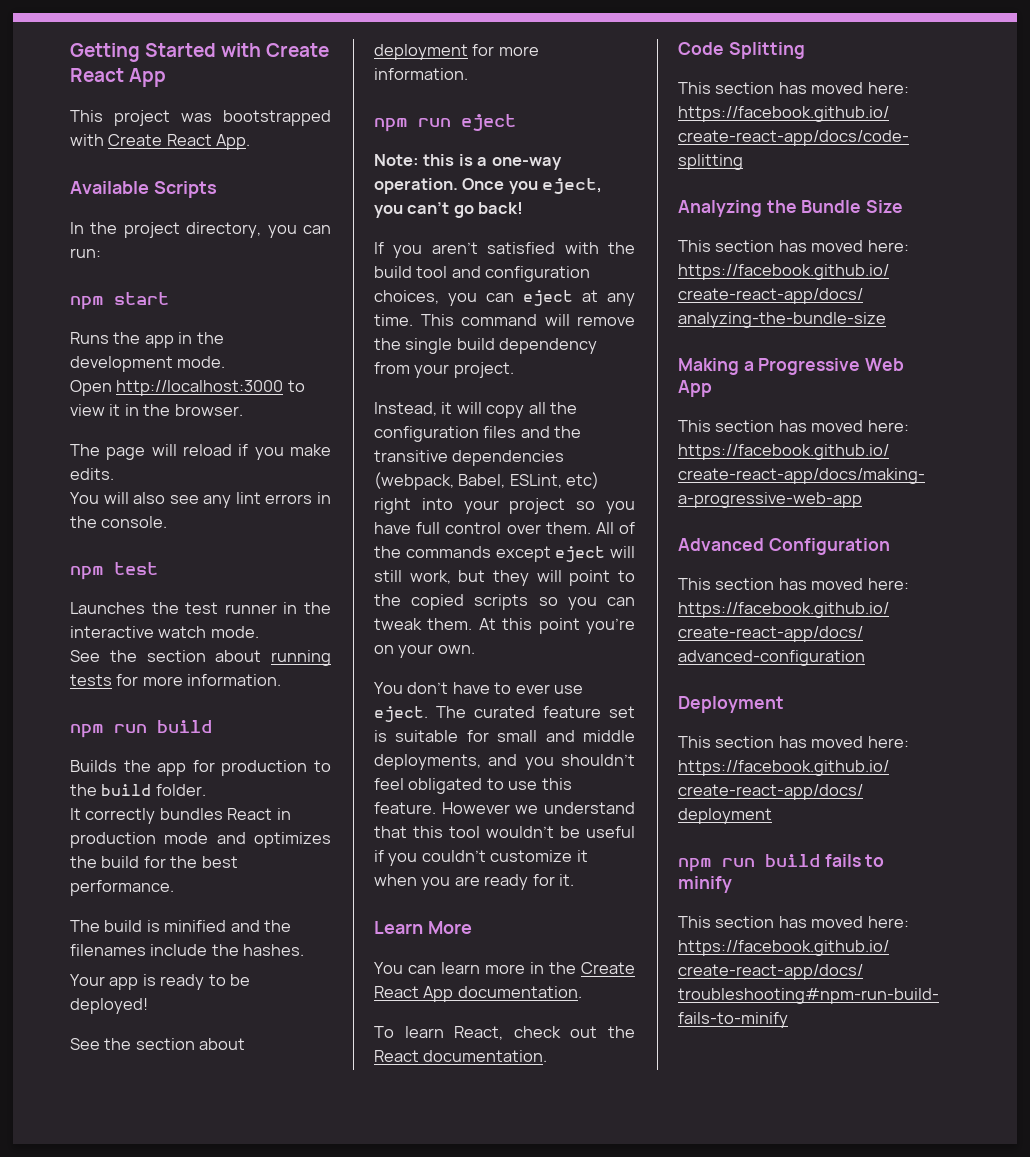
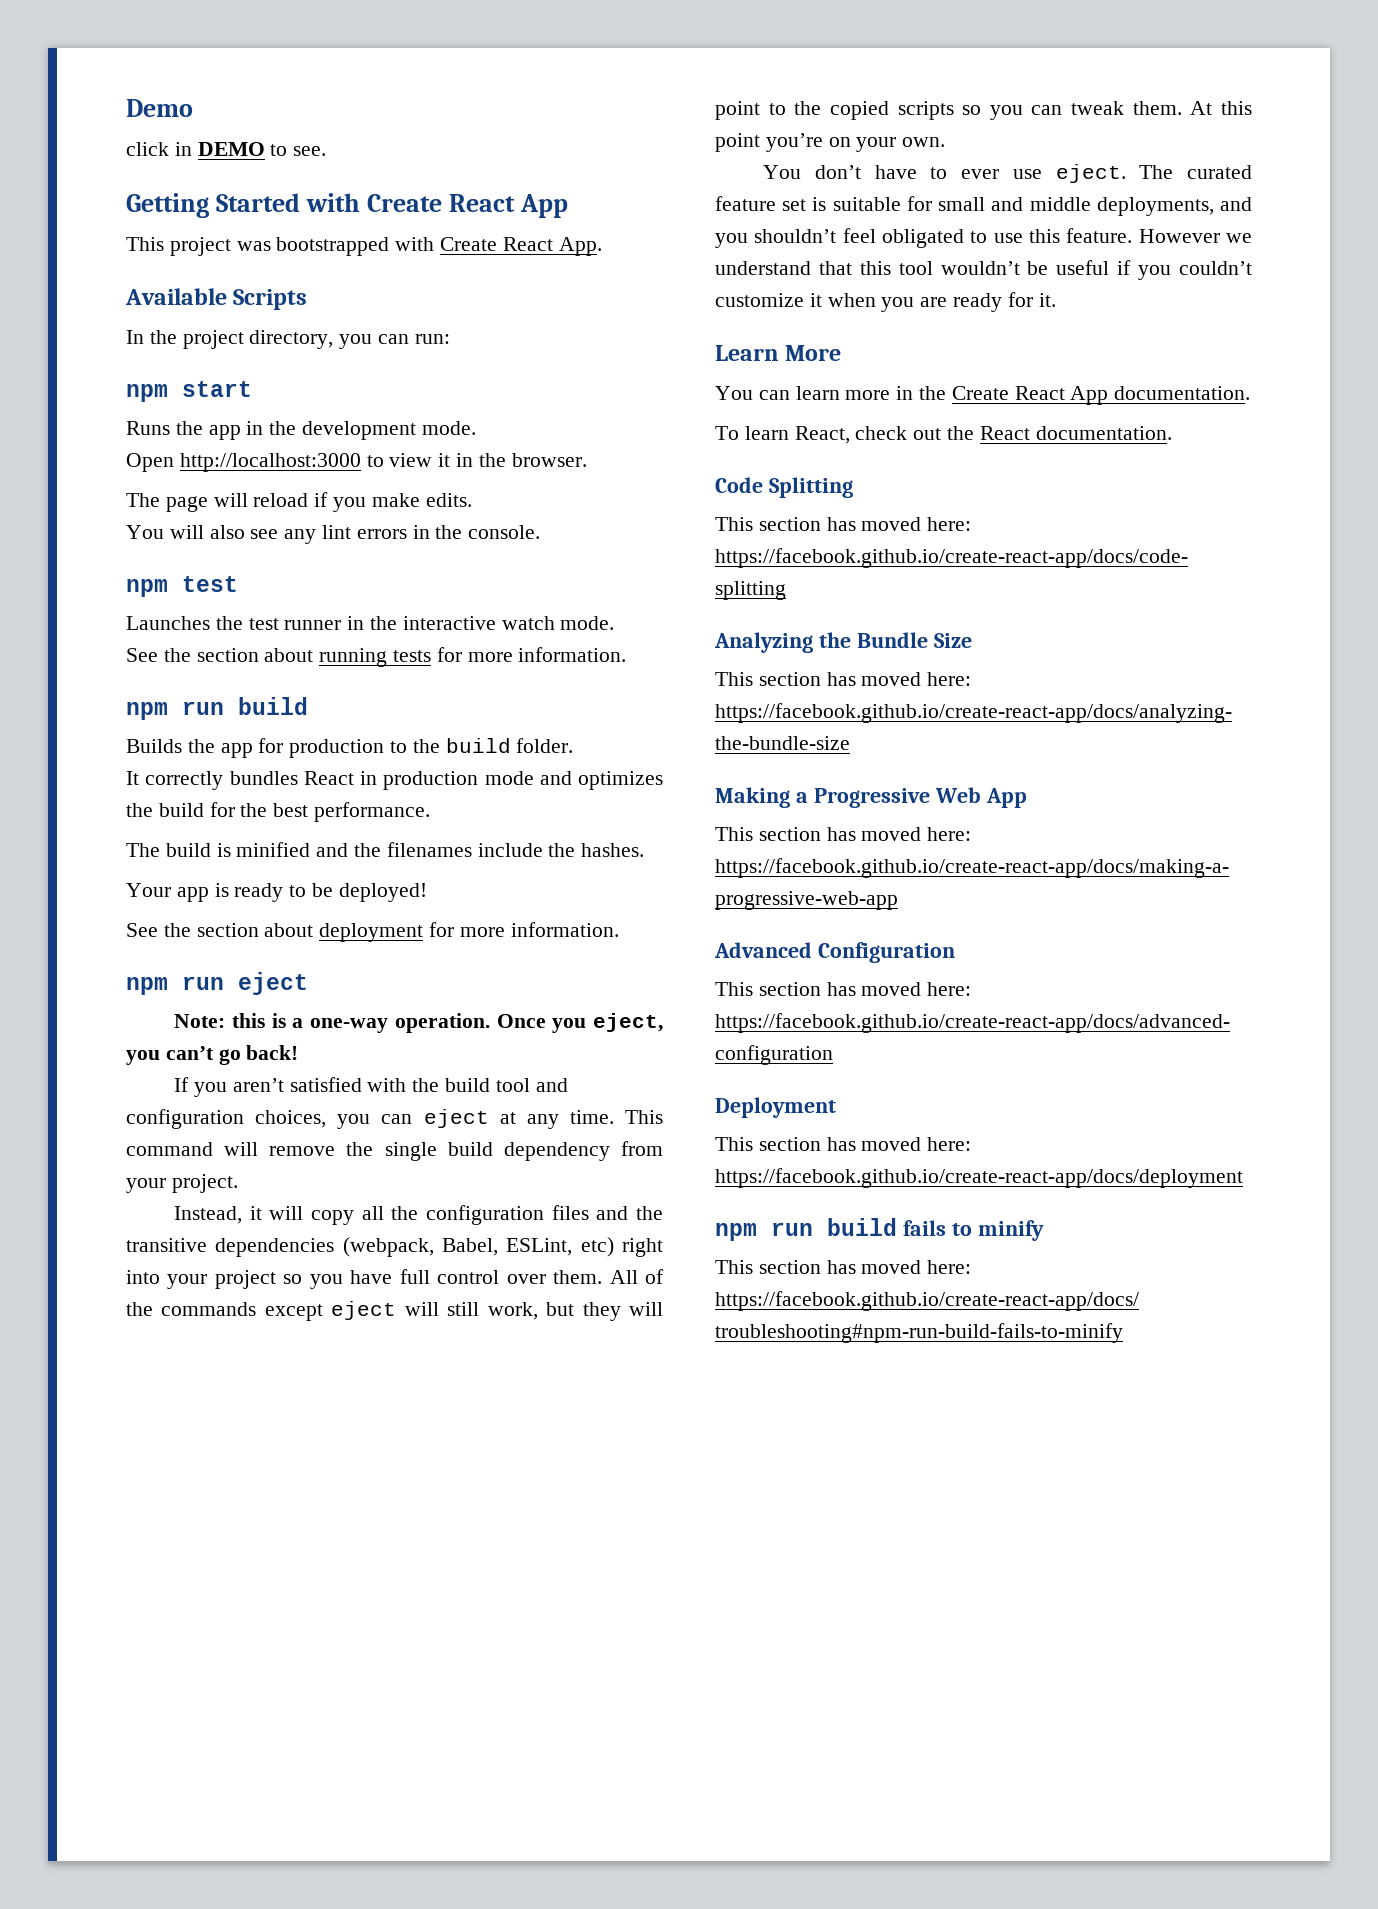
(70, 52) none -> [126,99,193,117] [126,142,327,156] Demo // click in DEMO to see. //

